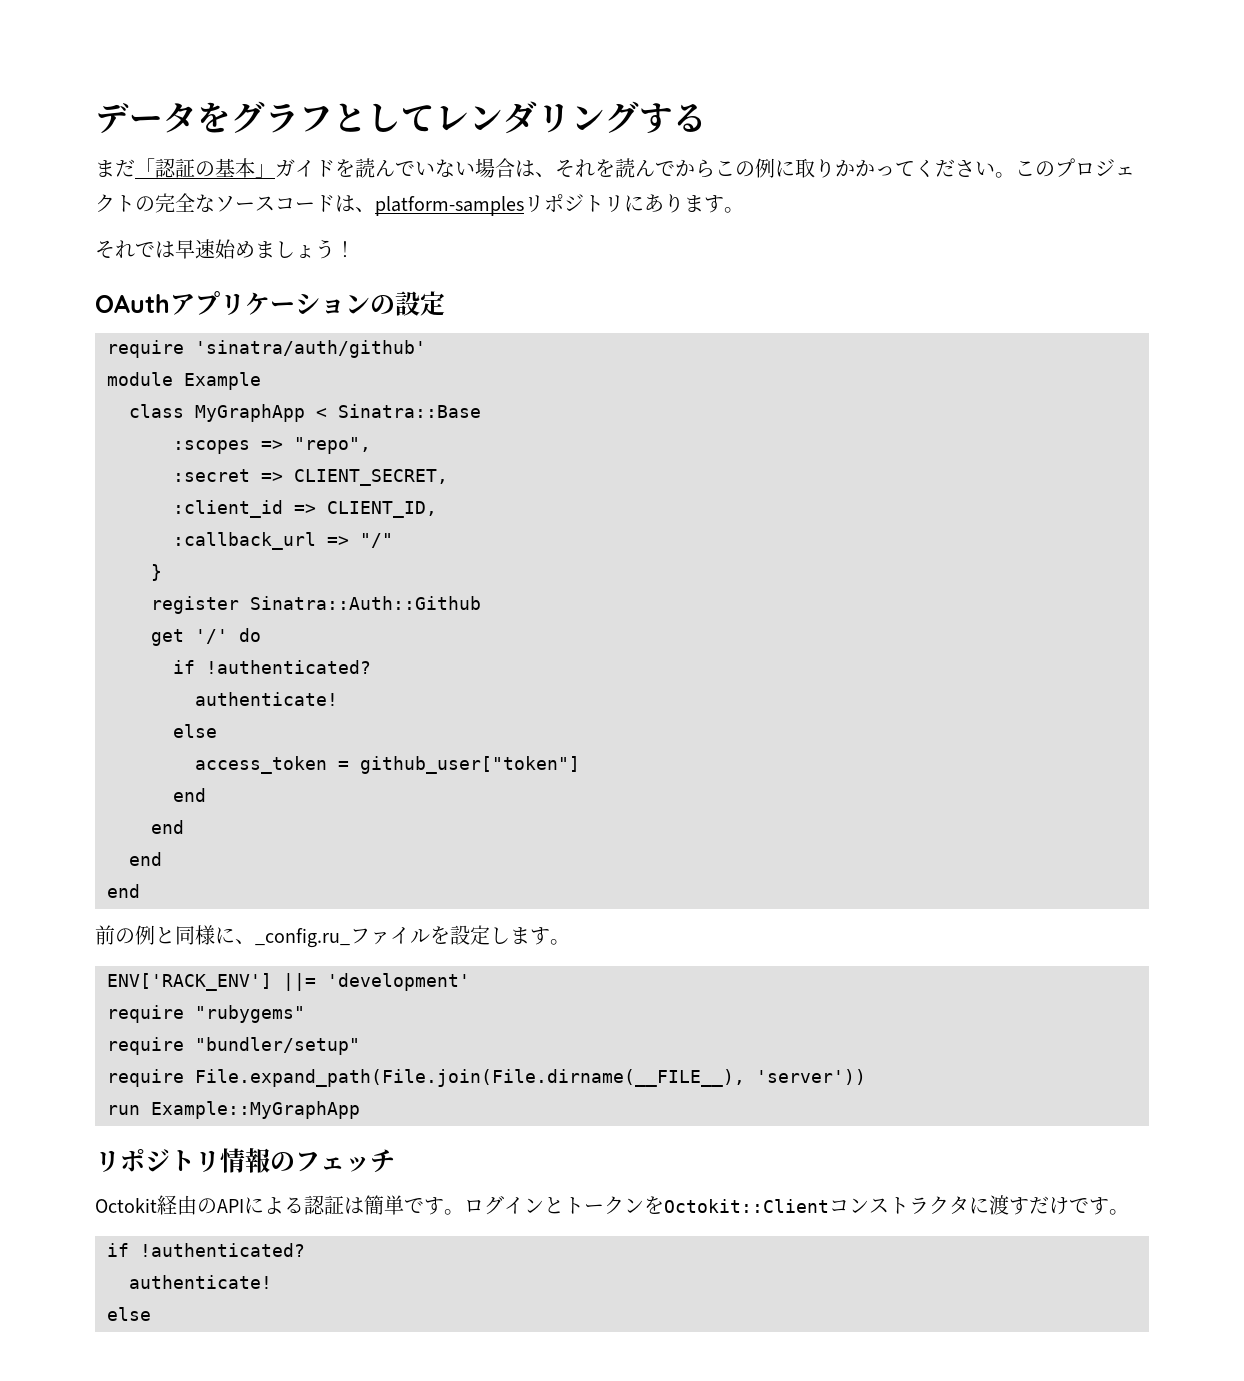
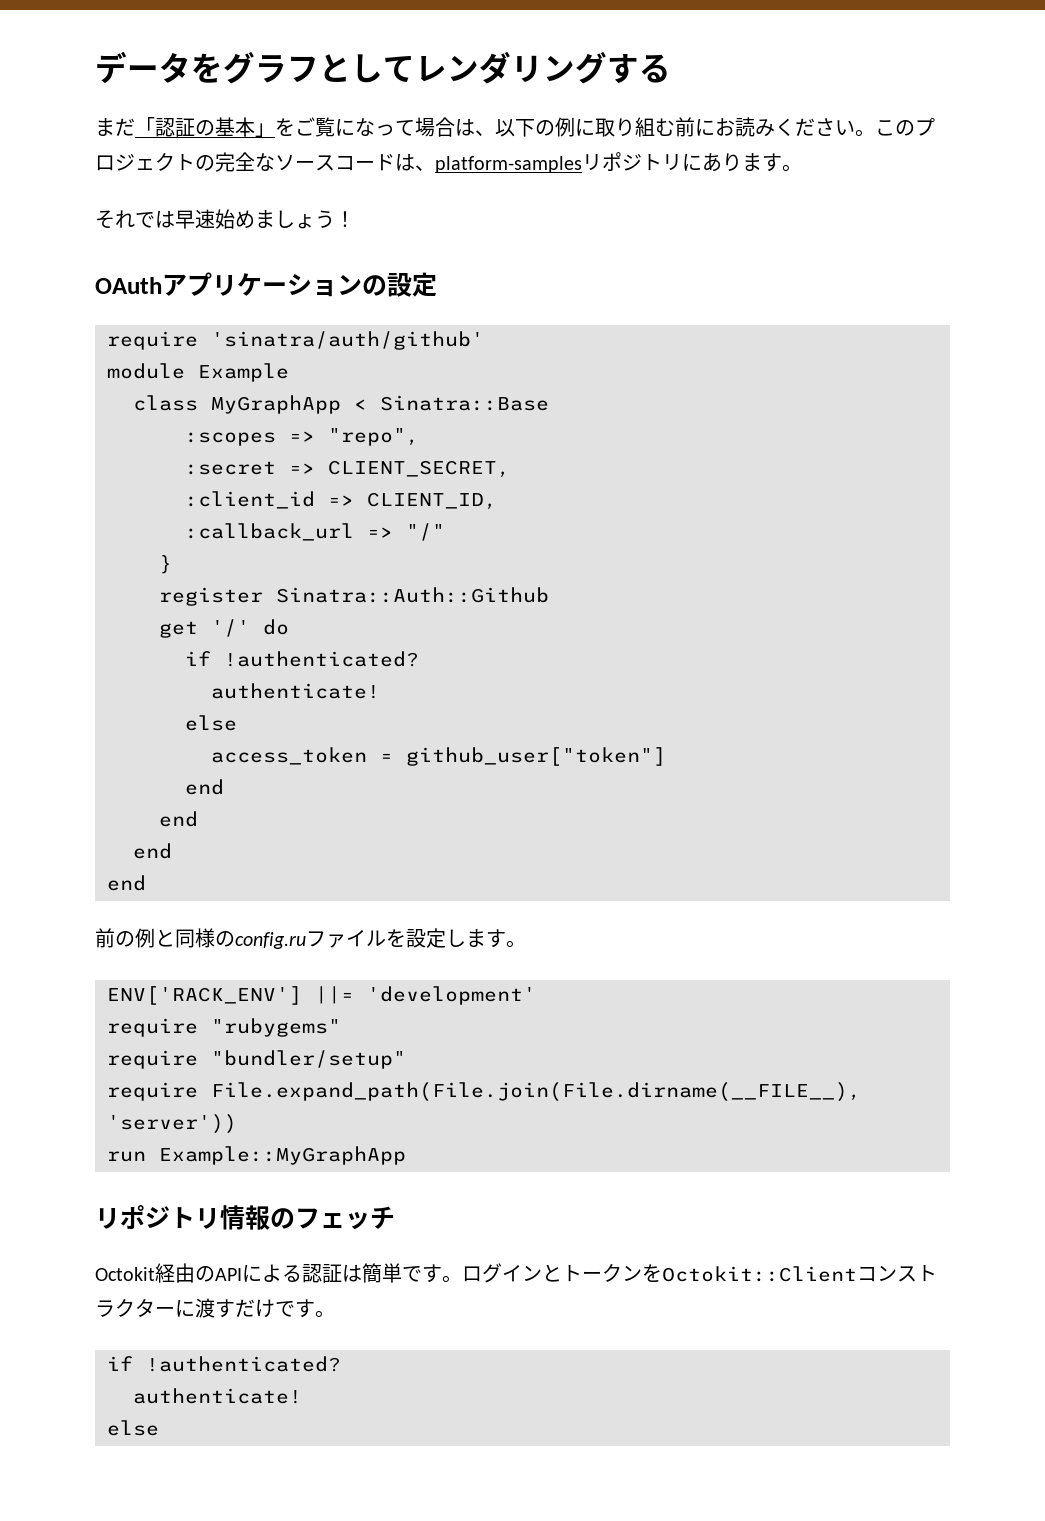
[275,158,915,178] ガイドを読んでいない場合は、それを読んでからこの例に取りかかって -> [275,117,775,137] をご覧になって場合は、以下の例に取り組む前にお読み
[215,927,350,948] に、_config.ru_ -> [215,931,306,949] のconfig.ru
(969, 1205) none -> [155,1306,175,1316] ー

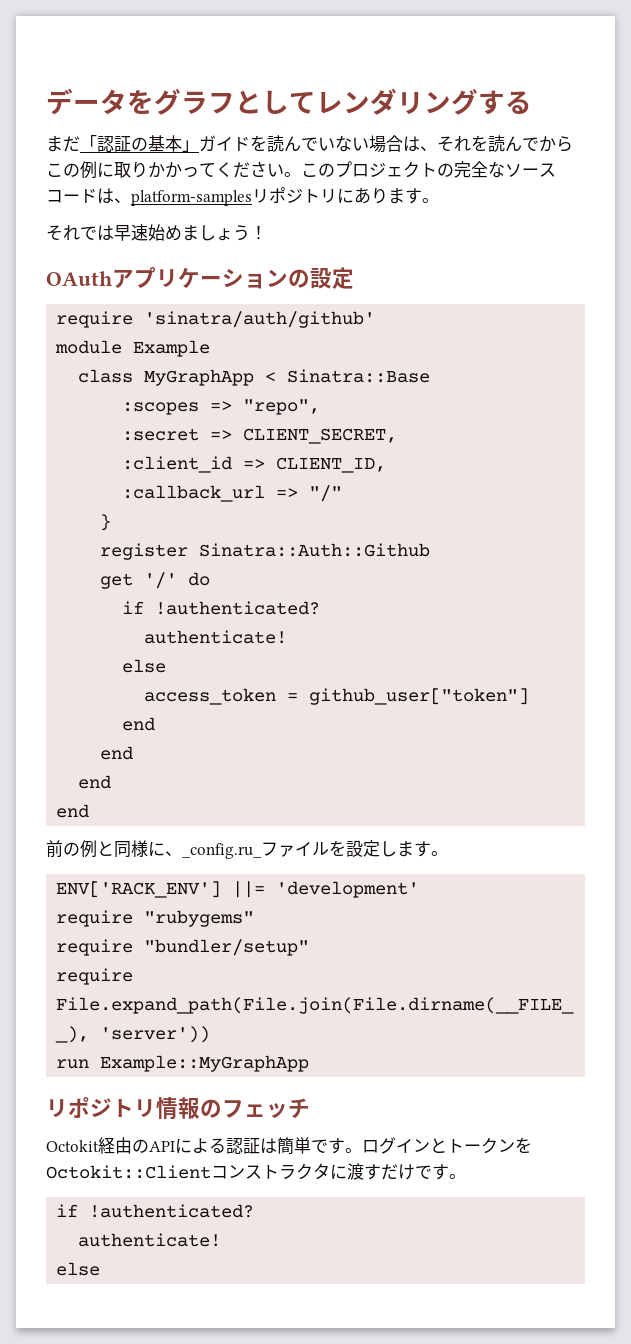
[275,117,775,137] をご覧になって場合は、以下の例に取り組む前にお読み -> [199,135,573,153] [46,161,216,179] ガイドを読んでいない場合は、それを読んでからこの例に取りかかって
[215,931,306,949] のconfig.ru -> [148,841,262,859] に、_config.ru_
[155,1306,175,1316] ー -> (330, 1171) none

